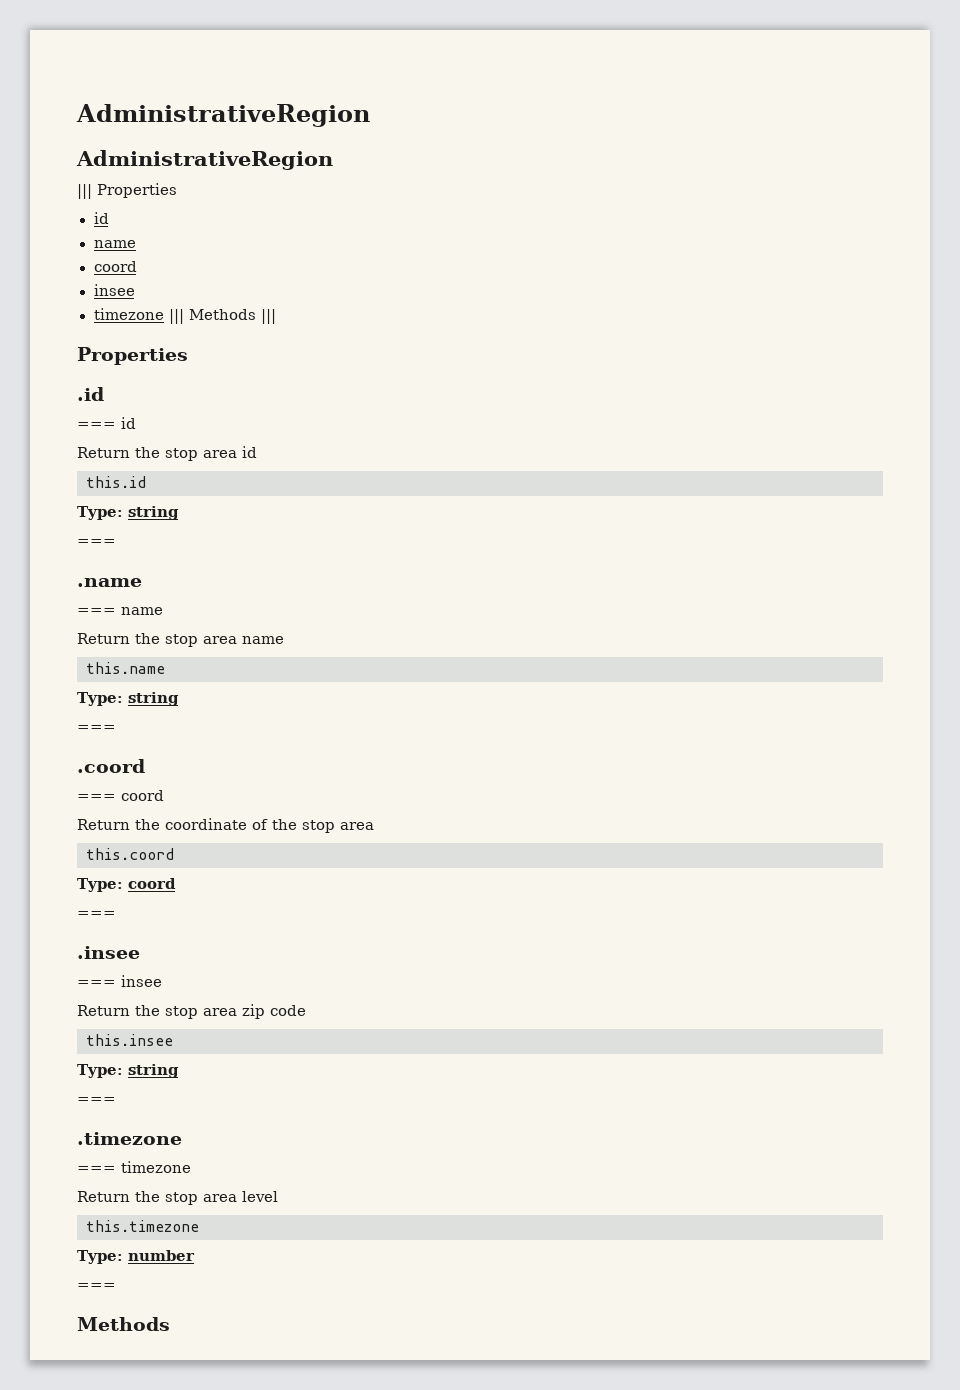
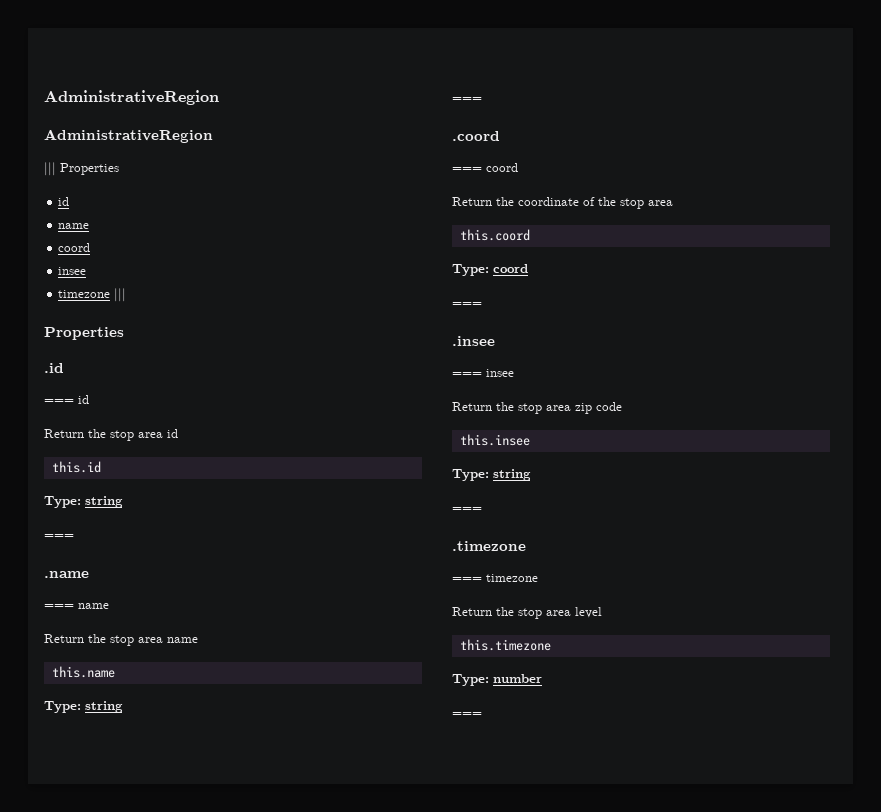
[188,309,276,324] Methods ||| -> (127, 295) none
[77,1317,170,1331] // Methods -> (482, 714) none

